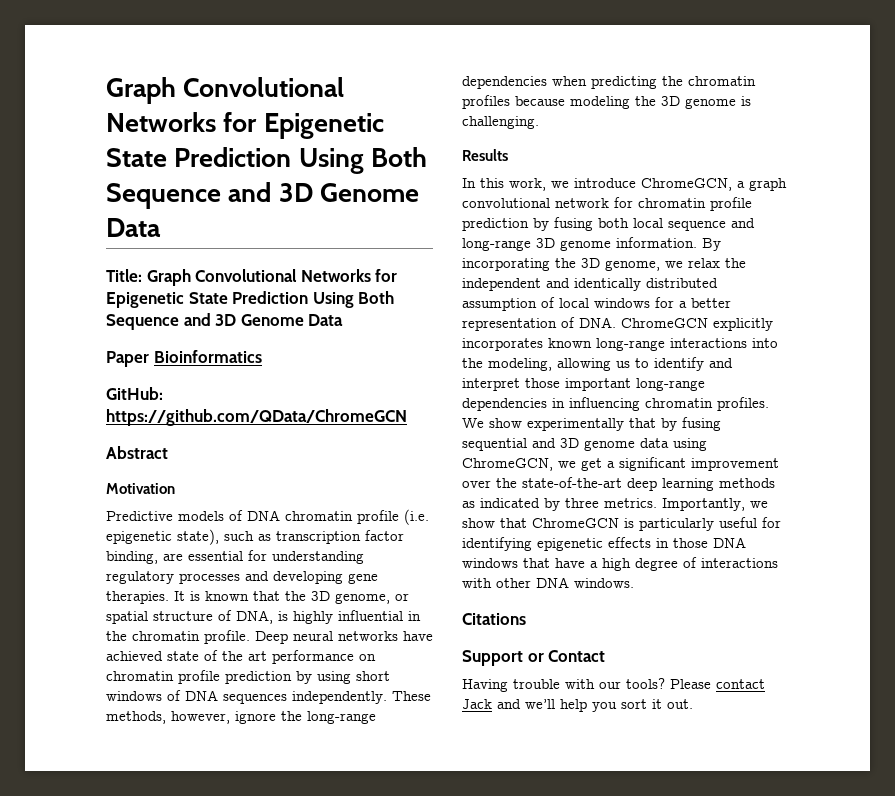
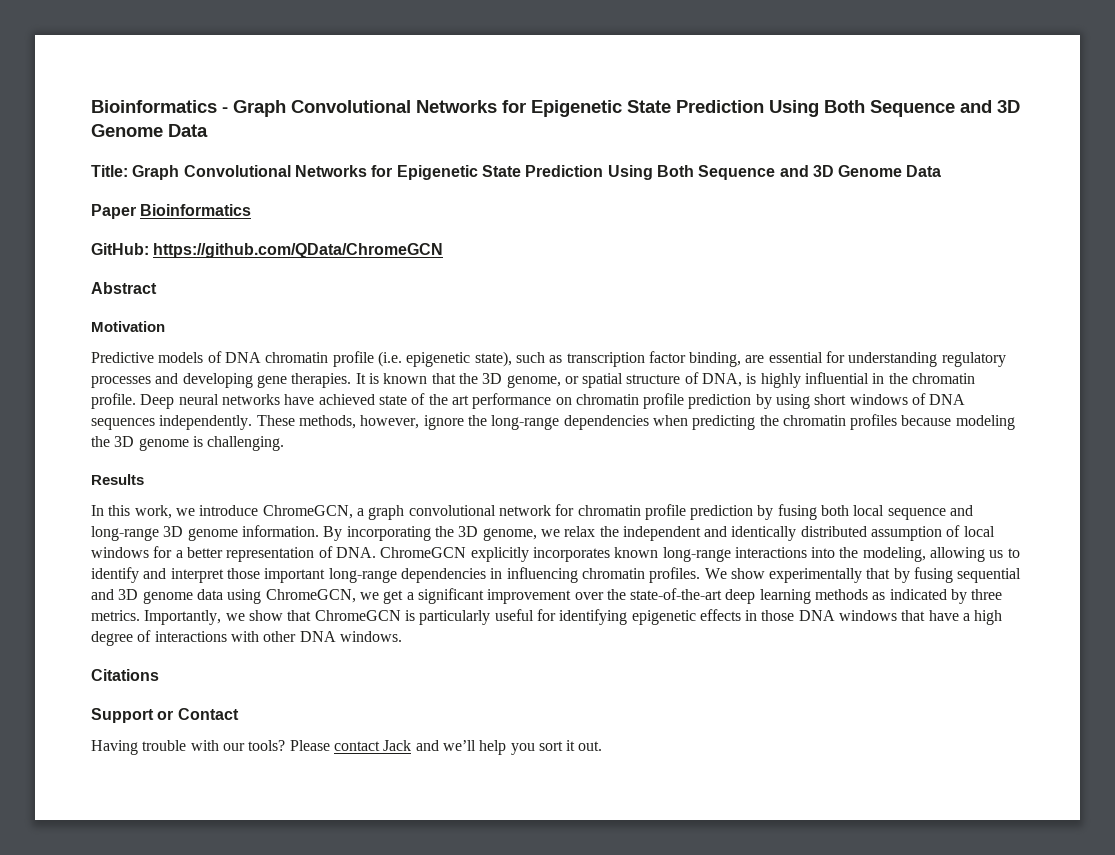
(106, 90) none -> [91,100,228,113] Bioinformatics -

